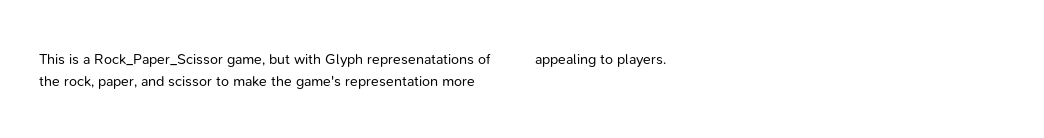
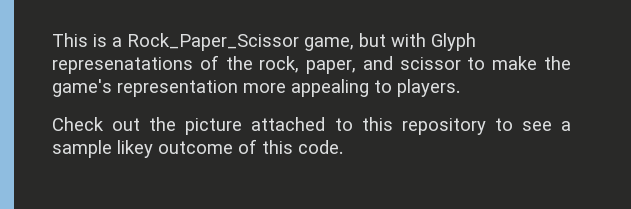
(666, 61) none -> [52,117,572,135] [52,139,343,158] // Check out the picture attached to this repository to see a sample likey outcome of this code.

